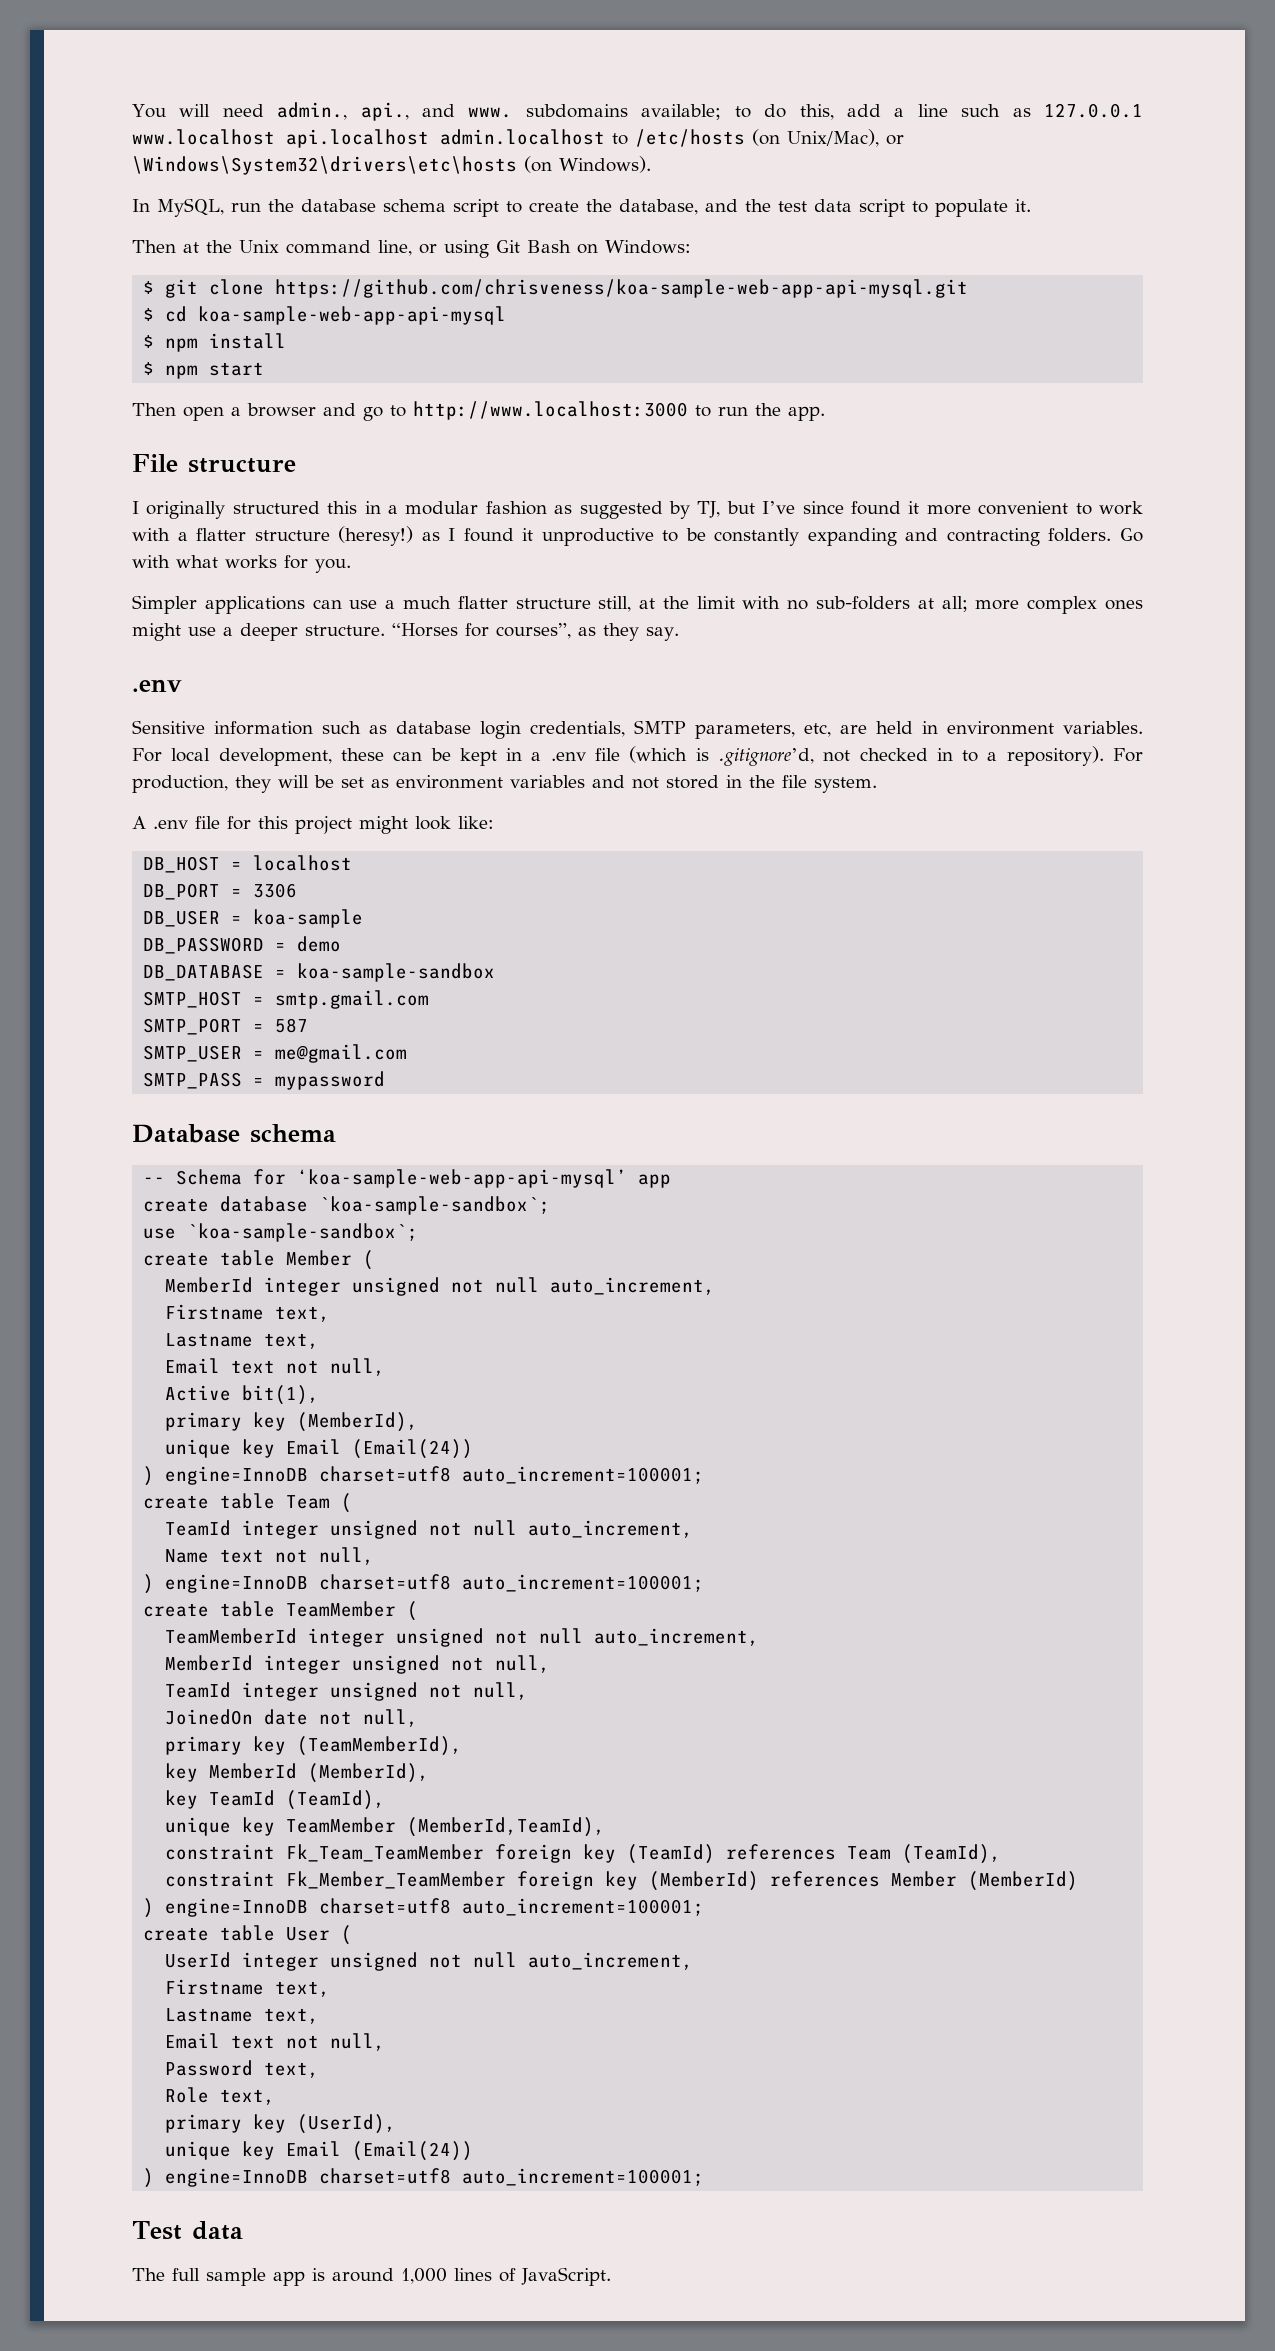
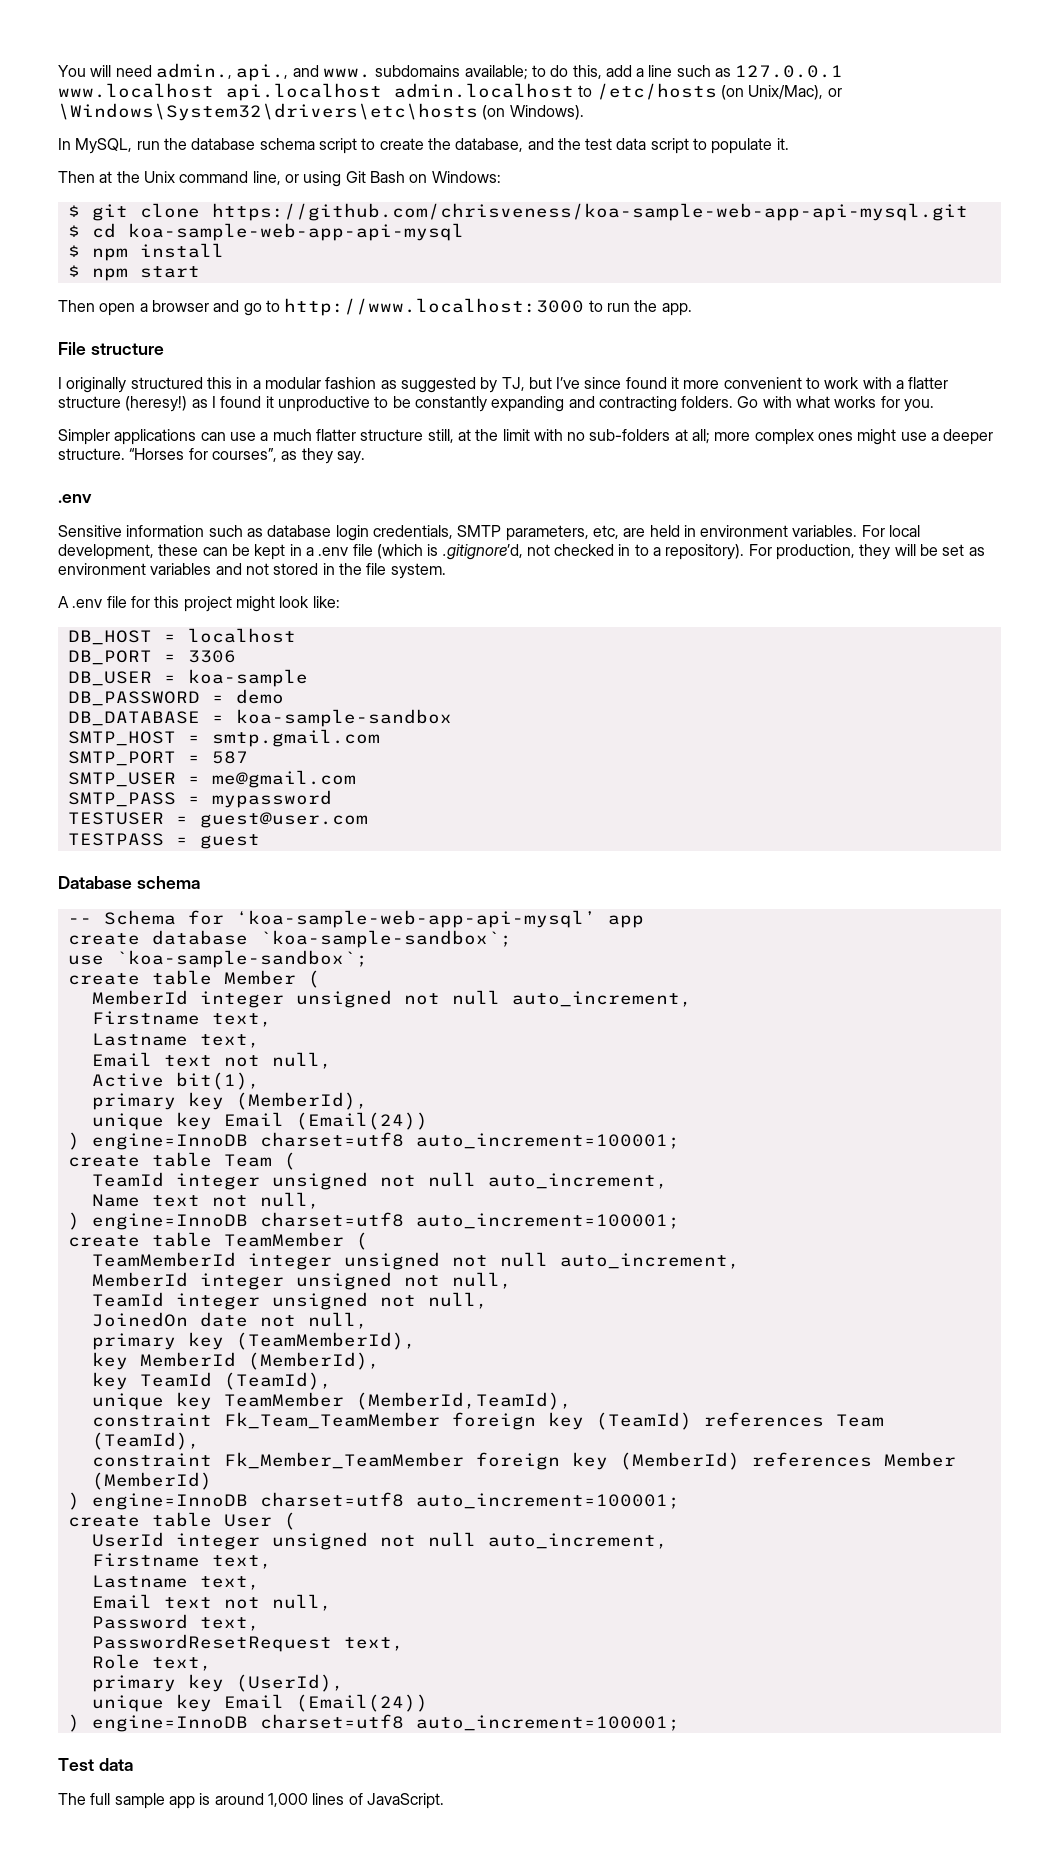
(386, 1080) none -> [67,812,368,828] [67,833,260,849] // TESTUSER = guest@user.com // TESTPASS = guest
(320, 2070) none -> [91,1634,404,1652] // PasswordResetRequest text,

